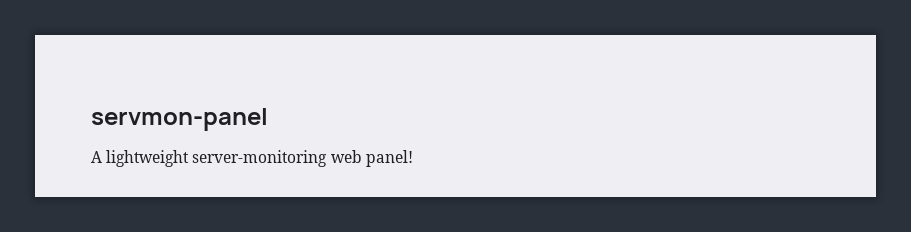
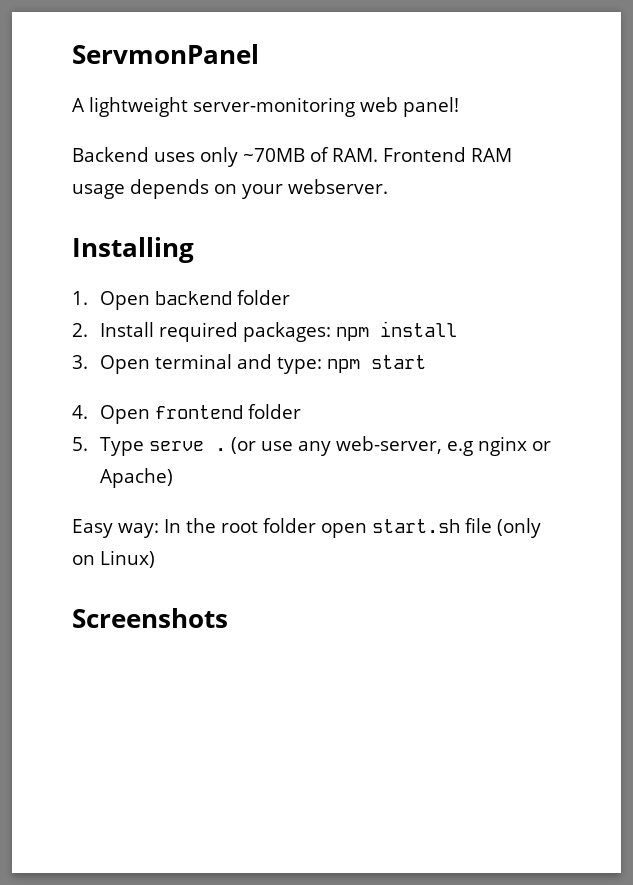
[91,108,268,131] servmon-panel -> [72,44,259,64] ServmonPanel
(413, 158) none -> [72,147,512,167] [72,179,388,199] [72,237,194,263] [72,290,290,310] [72,321,457,342] [72,354,426,374] [72,404,301,424] [72,436,551,456] [99,468,173,488] [72,518,541,538] [72,550,155,568] [72,608,228,628] // Backend uses only ~70MB of RAM. Frontend RAM usage depends on your webserver. // Installing // 1. Open backend folder // 2. Install required packages: npm install // 3. Open terminal and type: npm start // 4. Open frontend folder // 5. Type serve . (or use any web-server, e.g nginx or Apache) // Easy way: In the root folder open start.sh file (only on Linux) // Screenshots

